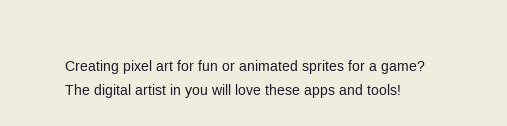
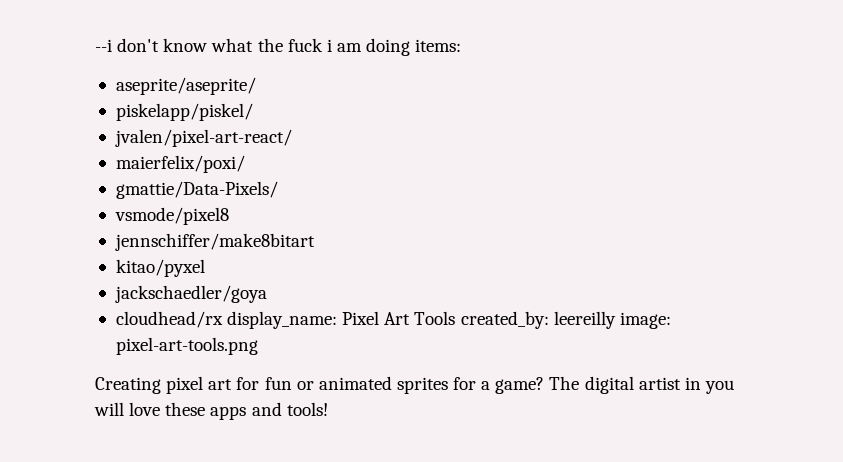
(65, 67) none -> [95,38,462,56] [115,77,256,95] [115,103,253,121] [114,129,292,147] [115,155,245,173] [115,181,278,199] [114,207,229,225] [114,233,315,251] [115,259,205,277] [114,285,267,303] [115,311,671,329] [115,337,258,355] --i don't know what the fuck i am doing items: // aseprite/aseprite/ // piskelapp/piskel/ // jvalen/pixel-art-react/ // maierfelix/poxi/ // gmattie/Data-Pixels/ // vsmode/pixel8 // jennschiffer/make8bitart // kitao/pyxel // jackschaedler/goya // cloudhead/rx display_name: Pixel Art Tools created_by: leereilly image: pixel-art-tools.png //

